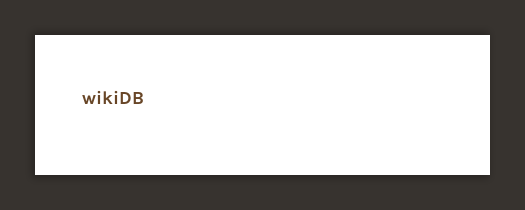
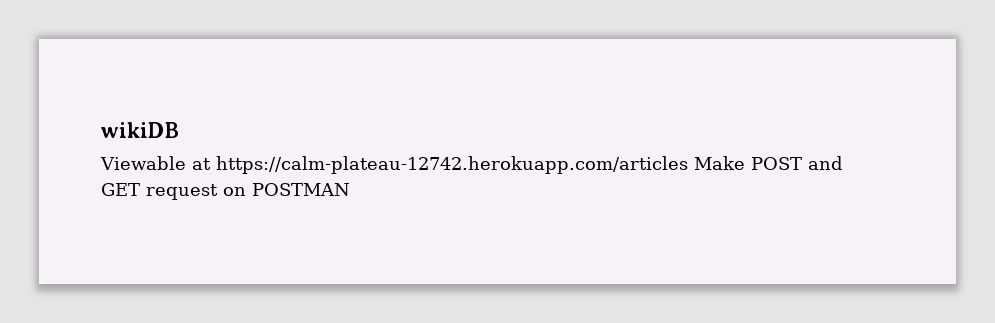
(144, 97) none -> [100,156,843,174] [101,183,350,200] // Viewable at https://calm-plateau-12742.herokuapp.com/articles Make POST and GET request on POSTMAN

